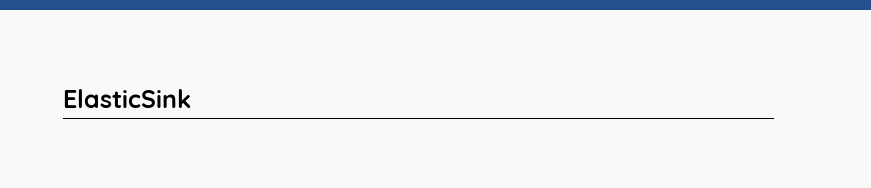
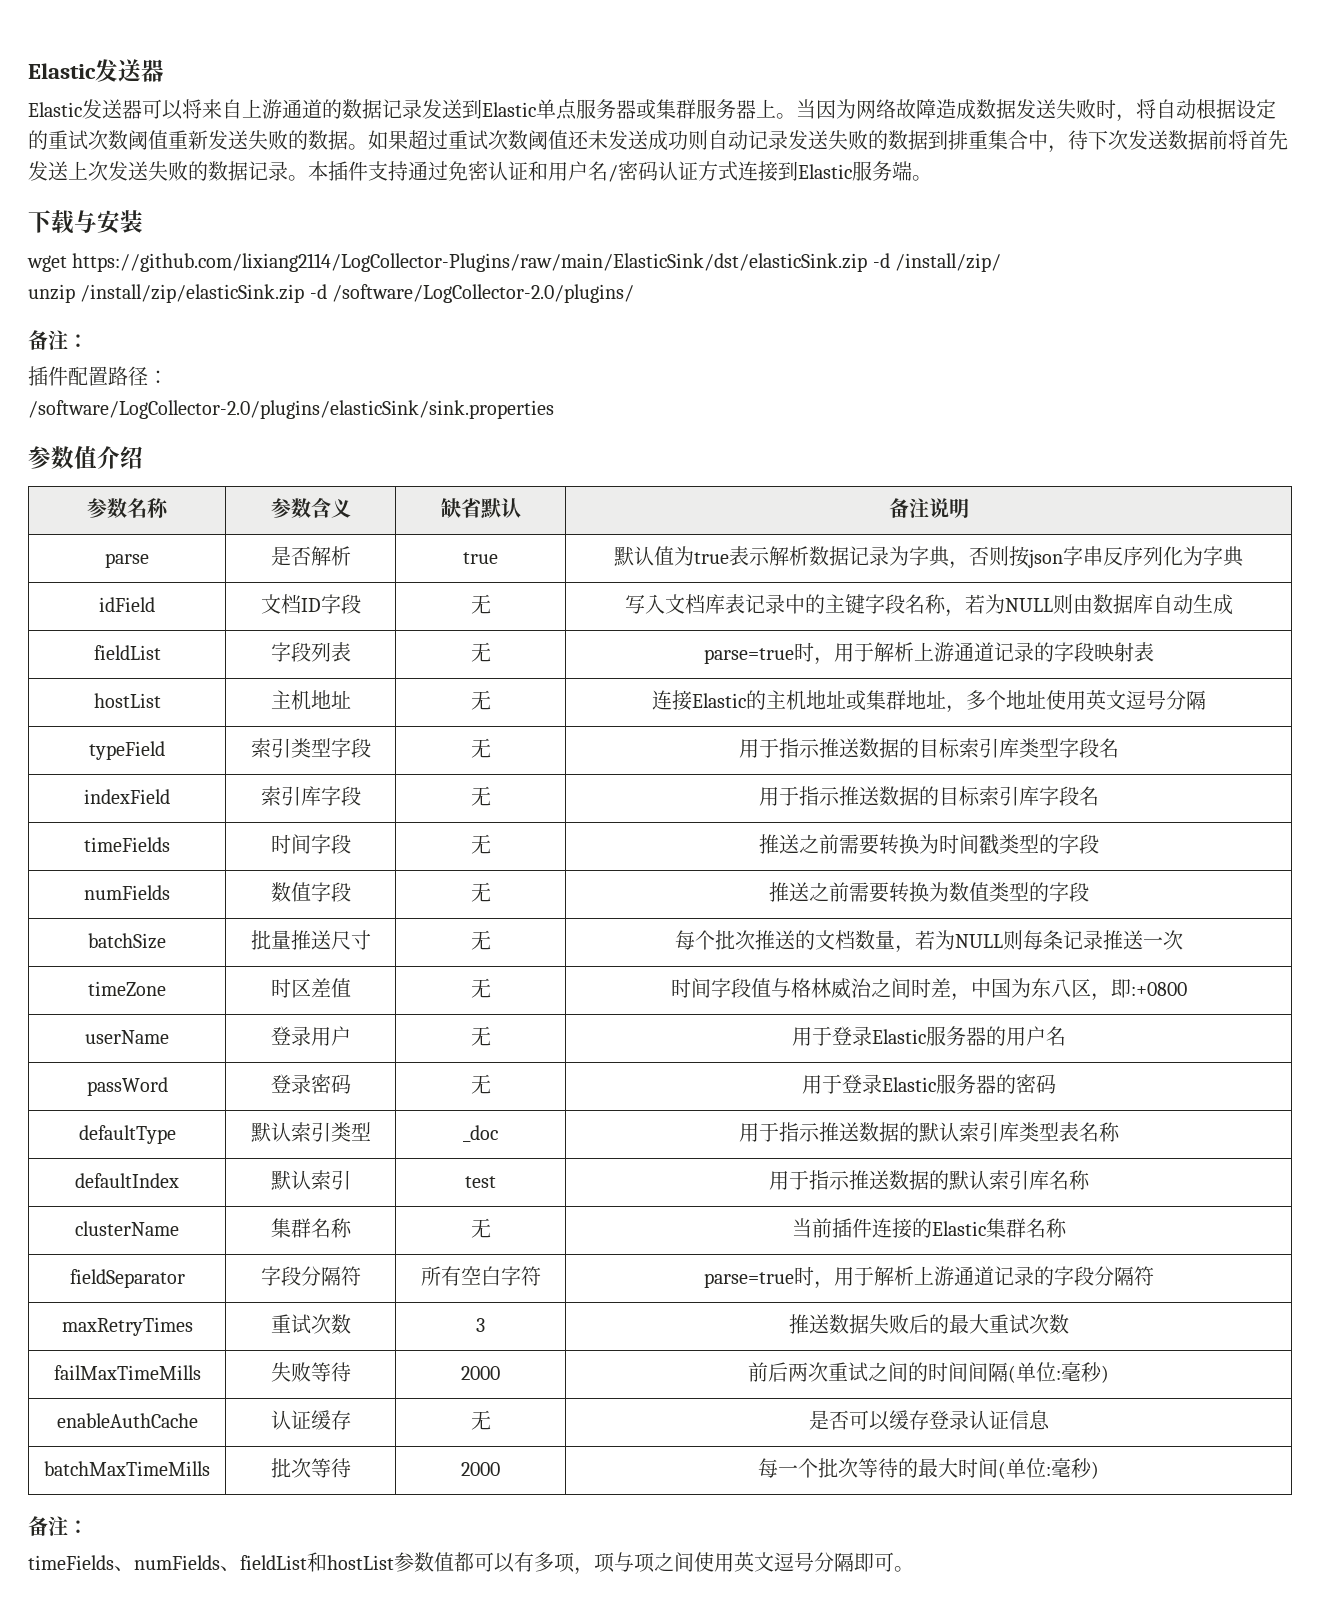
[63,89,191,108] ElasticSink -> [28,59,164,82] [28,99,1276,122] [28,130,1288,153] [28,161,932,182] [28,210,143,234] [27,253,1002,272] [28,284,635,303] [28,330,88,350] [28,366,168,386] [28,400,554,419] [28,446,143,469] [87,498,169,518] [270,497,351,518] [440,498,521,519] [888,498,969,518] [105,553,149,568] [270,546,351,566] [463,552,499,564] [614,546,1244,569] [99,597,155,612] [260,594,361,614] [470,594,491,614] [624,594,1233,617] [93,645,161,660] [270,642,351,662] [470,642,491,662] [703,642,1154,665] [93,693,161,708] [270,690,351,710] [470,690,491,710] [651,690,1206,713] [89,741,165,760] [250,738,371,758] [470,738,491,758] [738,738,1119,758] [84,789,170,804] [260,786,361,806] [470,786,491,806] [758,786,1099,806] [84,837,170,852] [270,834,351,854] [470,834,491,854] [758,834,1099,855] [84,885,170,900] [270,882,351,902] [470,882,491,902] [768,882,1089,903] [88,933,166,949] [250,930,371,950] [470,930,491,950] [674,930,1183,953] [88,981,166,996] [270,978,351,998] [470,978,491,998] [670,978,1187,1001] [85,1030,169,1044] [270,1026,351,1046] [470,1026,491,1046] [791,1026,1066,1046] [86,1077,168,1096] [270,1074,351,1094] [470,1074,491,1094] [801,1074,1056,1094] [78,1125,176,1144] [250,1122,371,1142] [463,1125,499,1142] [738,1122,1120,1142] [75,1173,179,1188] [270,1170,351,1190] [465,1176,497,1188] [768,1170,1090,1190] [75,1221,179,1236] [270,1218,352,1238] [470,1218,491,1238] [791,1218,1067,1239] [69,1269,185,1288] [260,1266,361,1286] [420,1266,541,1286] [703,1266,1154,1289] [61,1317,193,1336] [270,1314,351,1334] [476,1318,486,1332] [788,1314,1069,1334] [53,1365,201,1380] [270,1362,351,1382] [461,1366,501,1380] [748,1362,1109,1383] [56,1413,198,1428] [270,1410,351,1430] [470,1410,491,1430] [808,1410,1050,1431] [44,1461,210,1476] [270,1458,351,1478] [461,1462,501,1476] [758,1458,1099,1479] [28,1516,88,1536] [28,1552,914,1575] Elastic发送器 // Elastic发送器可以将来自上游通道的数据记录发送到Elastic单点服务器或集群服务器上。当因为网络故障造成数据发送失败时，将自动根据设定的重试次数阈值重新发送失败的数据。如果超过重试次数阈值还未发送成功则自动记录发送失败的数据到排重集合中，待下次发送数据前将首先发送上次发送失败的数据记录。本插件支持通过免密认证和用户名/密码认证方式连接到Elastic服务端。 // 下载与安装 // wget https://github.com/lixiang2114/LogCollector-Plugins/raw/main/ElasticSink/dst/elasticSink.zip -d /install/zip/ // unzip /install/zip/elasticSink.zip -d /software/LogCollector-2.0/plugins/ // 备注： // 插件配置路径： // /software/LogCollector-2.0/plugins/elasticSink/sink.properties // 参数值介绍 // 参数名称 | 参数含义 | 缺省默认 | 备注说明 // parse | 是否解析 | true | 默认值为true表示解析数据记录为字典，否则按json字串反序列化为字典 // idField | 文档ID字段 | 无 | 写入文档库表记录中的主键字段名称，若为NULL则由数据库自动生成 // fieldList | 字段列表 | 无 | parse=true时，用于解析上游通道记录的字段映射表 // hostList | 主机地址 | 无 | 连接Elastic的主机地址或集群地址，多个地址使用英文逗号分隔 // typeField | 索引类型字段 | 无 | 用于指示推送数据的目标索引库类型字段名 // indexField | 索引库字段 | 无 | 用于指示推送数据的目标索引库字段名 // timeFields | 时间字段 | 无 | 推送之前需要转换为时间戳类型的字段 // numFields | 数值字段 | 无 | 推送之前需要转换为数值类型的字段 // batchSize | 批量推送尺寸 | 无 | 每个批次推送的文档数量，若为NULL则每条记录推送一次 // timeZone | 时区差值 | 无 | 时间字段值与格林威治之间时差，中国为东八区，即:+0800 // userName | 登录用户 | 无 | 用于登录Elastic服务器的用户名 // passWord | 登录密码 | 无 | 用于登录Elastic服务器的密码 // defaultType | 默认索引类型 | _doc | 用于指示推送数据的默认索引库类型表名称 // defaultIndex | 默认索引 | test | 用于指示推送数据的默认索引库名称 // clusterName | 集群名称 | 无 | 当前插件连接的Elastic集群名称 // fieldSeparator | 字段分隔符 | 所有空白字符 | parse=true时，用于解析上游通道记录的字段分隔符 // maxRetryTimes | 重试次数 | 3 | 推送数据失败后的最大重试次数 // failMaxTimeMills | 失败等待 | 2000 | 前后两次重试之间的时间间隔(单位:毫秒) // enableAuthCache | 认证缓存 | 无 | 是否可以缓存登录认证信息 // batchMaxTimeMills | 批次等待 | 2000 | 每一个批次等待的最大时间(单位:毫秒) // 备注： // timeFields、numFields、fieldList和hostList参数值都可以有多项，项与项之间使用英文逗号分隔即可。

